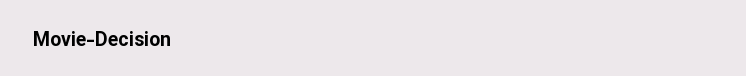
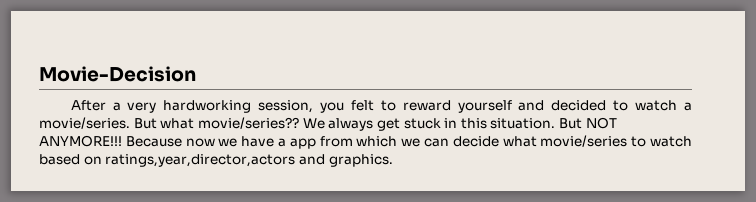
(171, 38) none -> [70,100,692,113] [39,117,617,131] [39,135,692,149] [39,154,393,167] // After a very hardworking session, you felt to reward yourself and decided to watch a movie/series. But what movie/series?? We always get stuck in this situation. But NOT ANYMORE!!! Because now we have a app from which we can decide what movie/series to watch based on ratings,year,director,actors and graphics.

